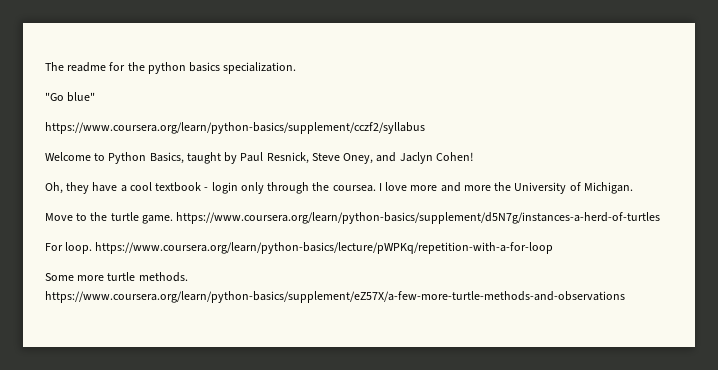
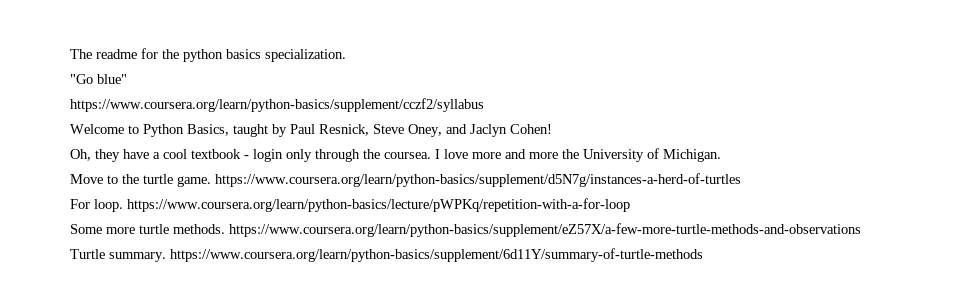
(625, 297) none -> [70,248,703,262] // Turtle summary. https://www.coursera.org/learn/python-basics/supplement/6d11Y/summary-of-turtle-methods

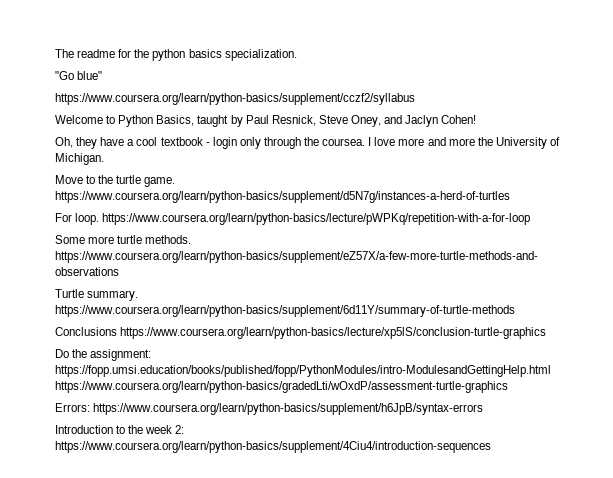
(703, 255) none -> [55,327,547,339] [55,349,152,361] [55,365,551,377] [55,381,508,393] [55,403,484,415] [55,425,185,434] [55,441,491,453] // Conclusions https://www.coursera.org/learn/python-basics/lecture/xp5lS/conclusion-turtle-graphics // Do the assignment: https://fopp.umsi.education/books/published/fopp/PythonModules/intro-ModulesandGettingHelp.html https://www.coursera.org/learn/python-basics/gradedLti/wOxdP/assessment-turtle-graphics // Errors: https://www.coursera.org/learn/python-basics/supplement/h6JpB/syntax-errors // Introduction to the week 2: https://www.coursera.org/learn/python-basics/supplement/4Ciu4/introduction-sequences

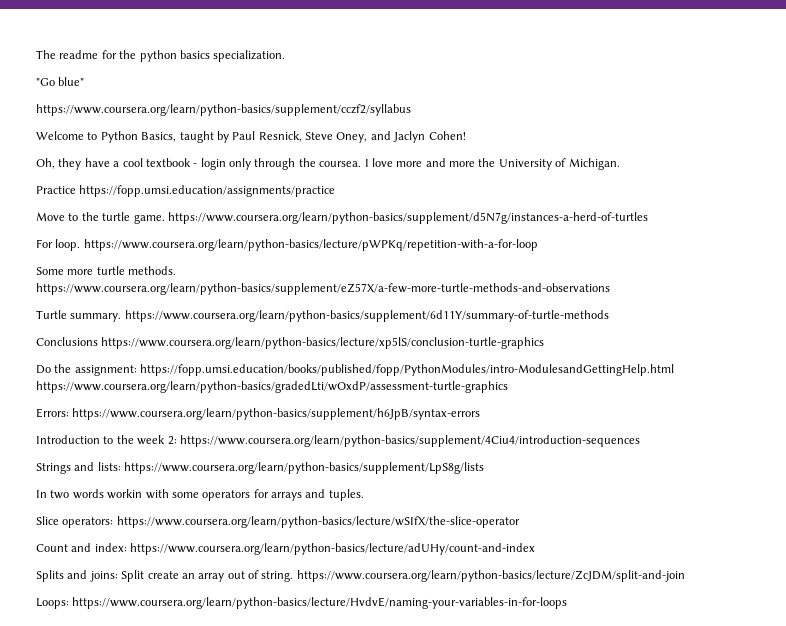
(104, 159) none -> [36,185,336,197] // Practice https://fopp.umsi.education/assignments/practice
(491, 447) none -> [36,462,485,474] [36,489,364,501] [36,516,520,528] [36,543,536,555] [36,570,685,582] [36,597,568,609] // Strings and lists: https://www.coursera.org/learn/python-basics/supplement/LpS8g/lists // In two words workin with some operators for arrays and tuples. // Slice operators: https://www.coursera.org/learn/python-basics/lecture/wSIfX/the-slice-operator // Count and index: https://www.coursera.org/learn/python-basics/lecture/adUHy/count-and-index // Splits and joins: Split create an array out of string. https://www.coursera.org/learn/python-basics/lecture/ZcJDM/split-and-join // Loops: https://www.coursera.org/learn/python-basics/lecture/HvdvE/naming-your-variables-in-for-loops

